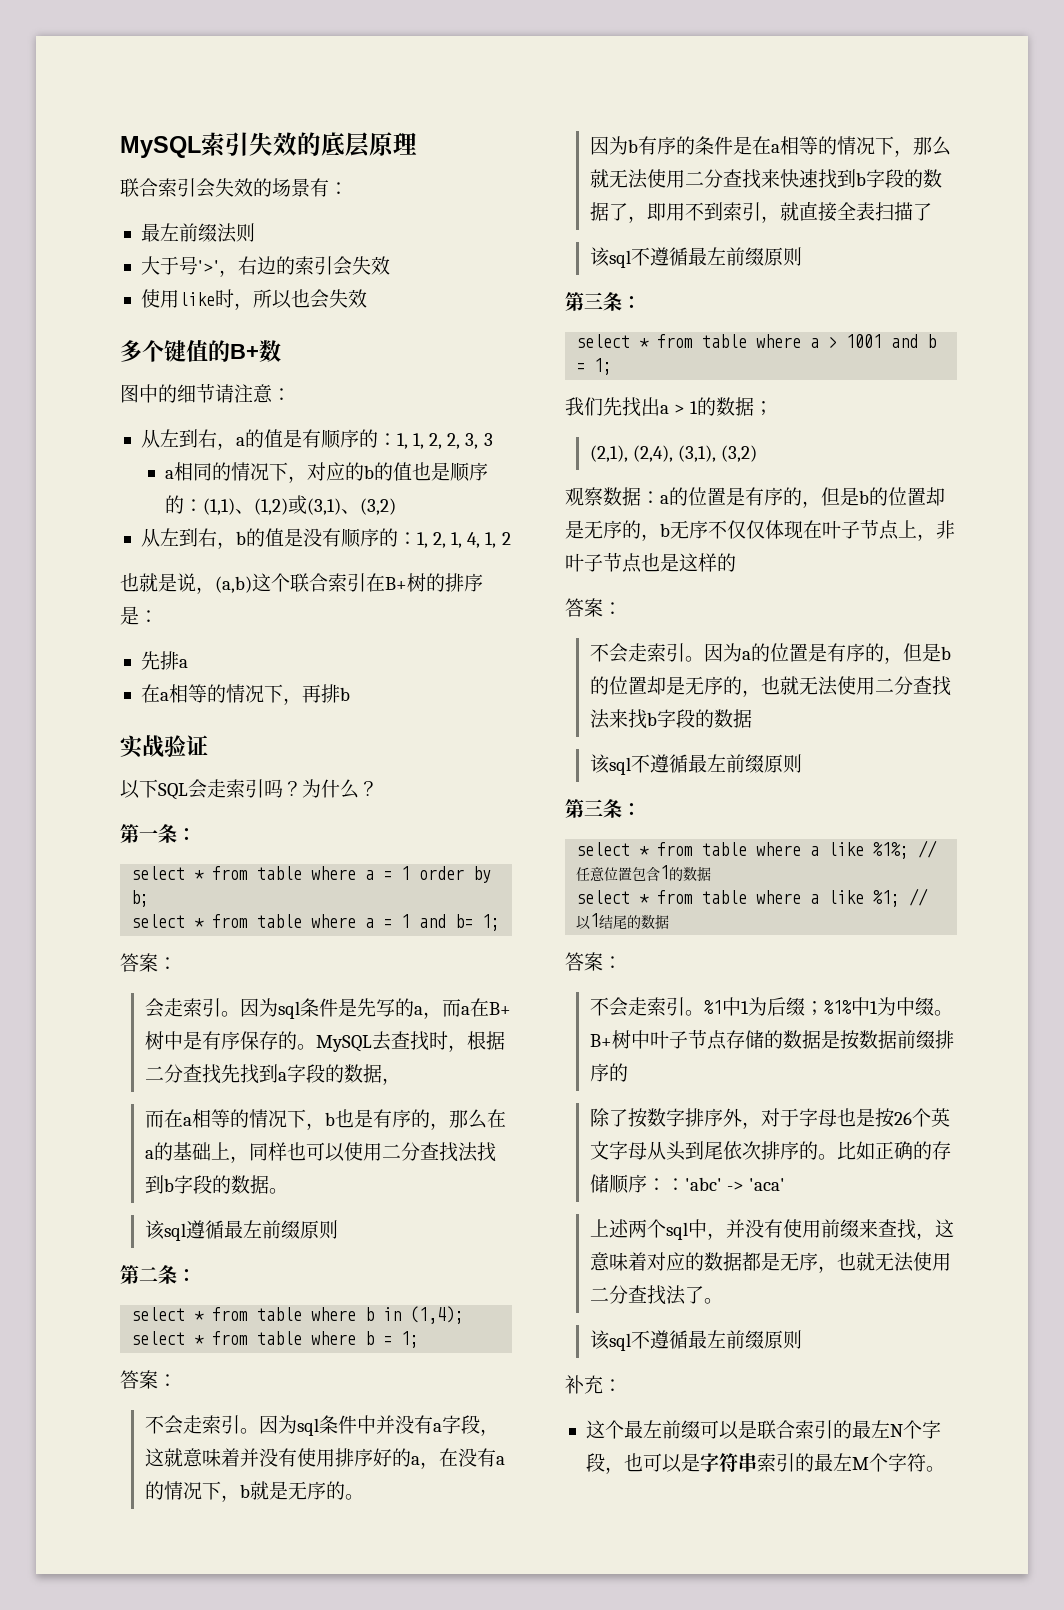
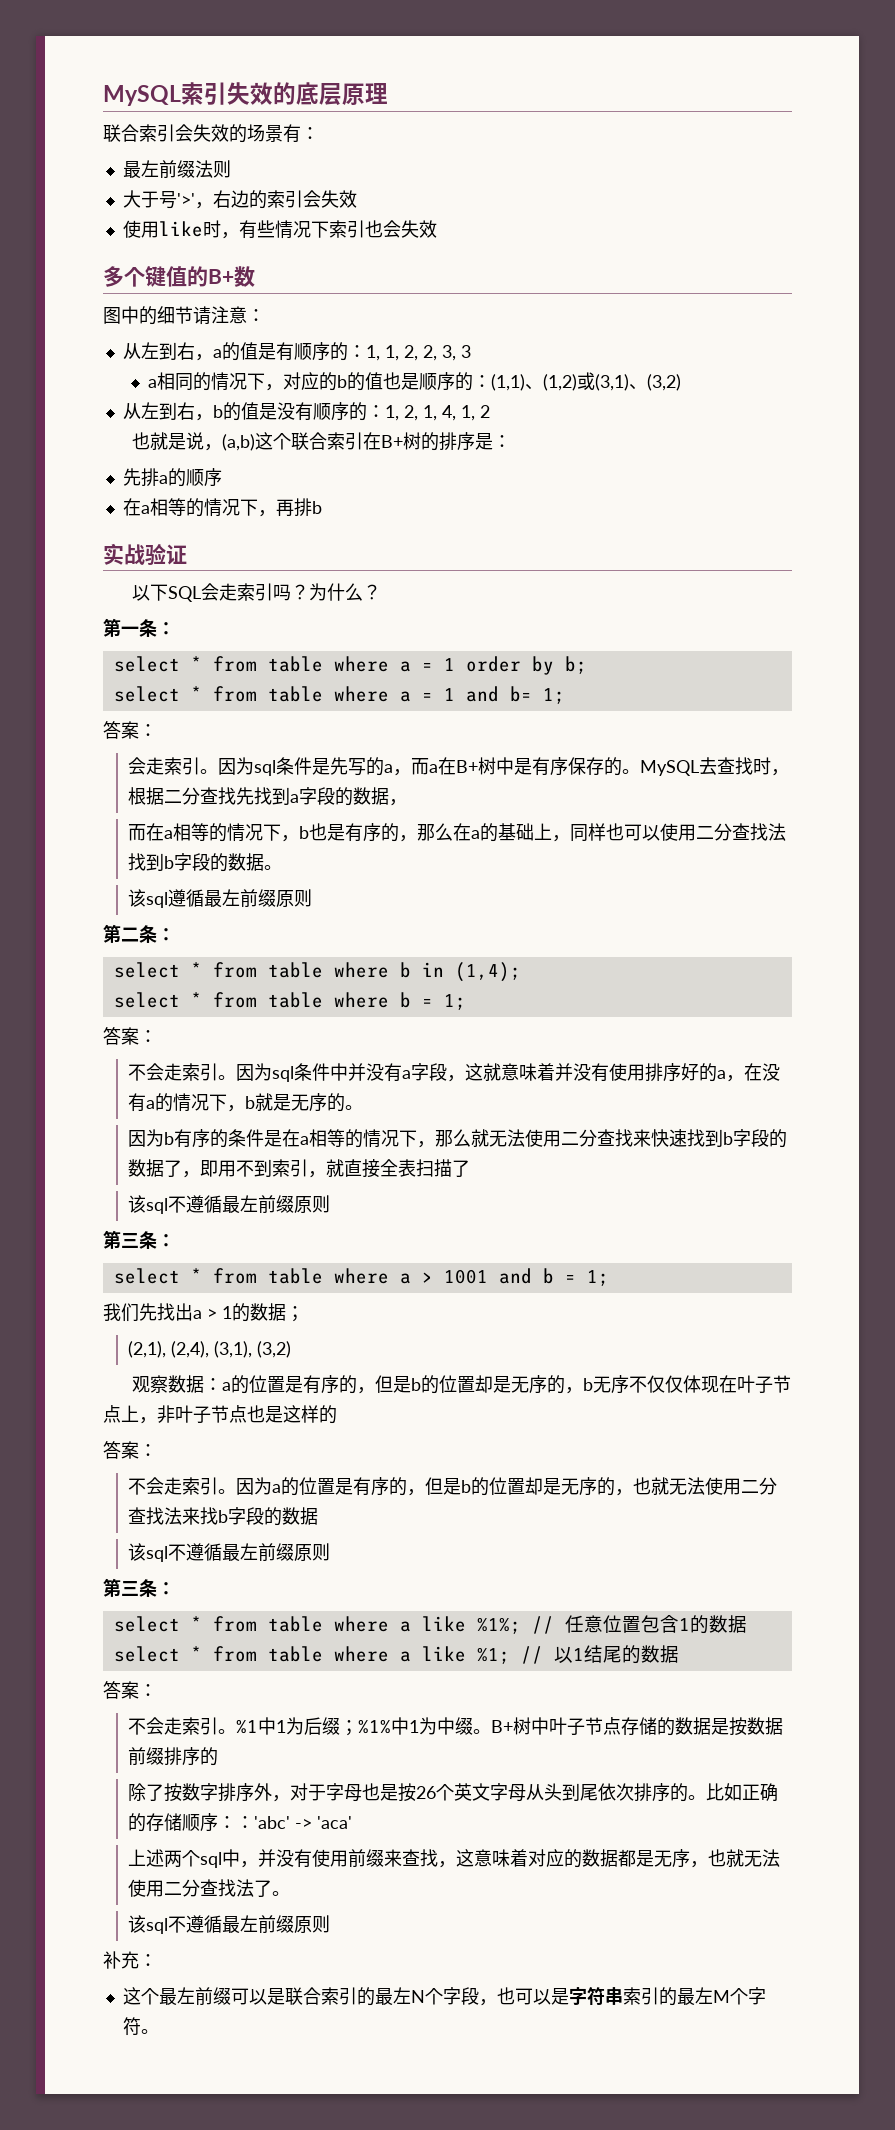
[252,289,292,309] 所以 -> [238,220,365,239] 有些情况下索引
(188, 663) none -> [167,468,222,487] 的顺序

